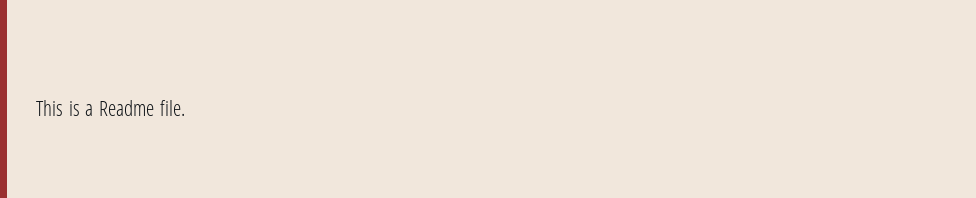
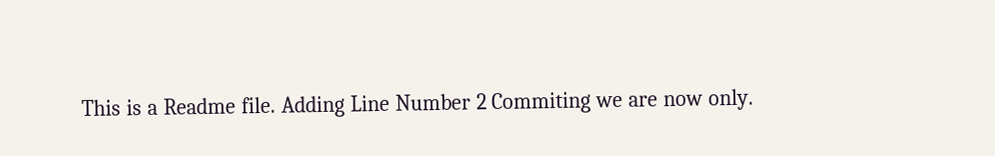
(185, 108) none -> [280,88,755,118] Adding Line Number 2 Commiting we are now only.

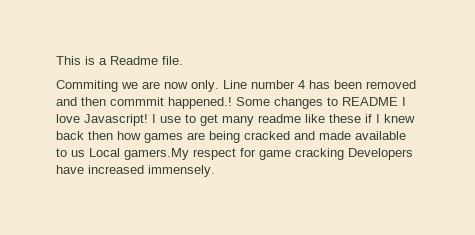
[280,93,487,118] Adding Line Number 2 -> (183, 60) //
(755, 99) none -> [223,80,416,89] [56,97,406,109] [56,114,415,126] [56,131,406,143] [56,148,413,160] [56,165,215,177] Line number 4 has been removed and then commmit happened.! Some changes to README I love Javascript! I use to get many readme like these if I knew back then how games are being cracked and made available to us Local gamers.My respect for game cracking Developers have increased immensely.

